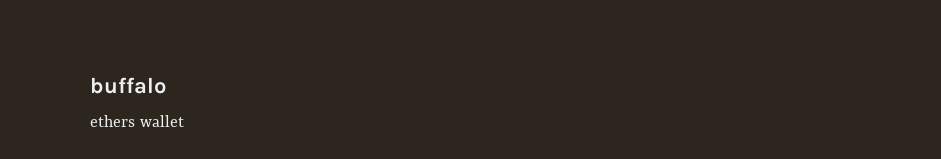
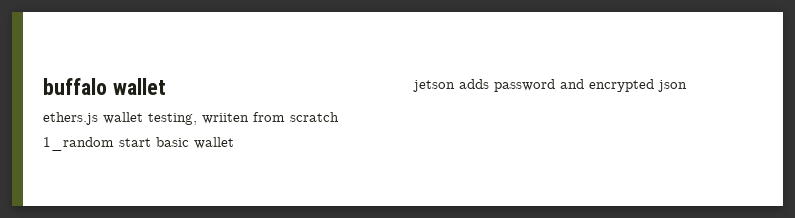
[90,115,184,127] // ethers wallet -> [112,78,166,95] [43,112,339,125] [43,137,234,151] [413,79,687,92] wallet // ethers.js wallet testing, wriiten from scratch // 1_random start basic wallet // jetson adds password and encrypted json

